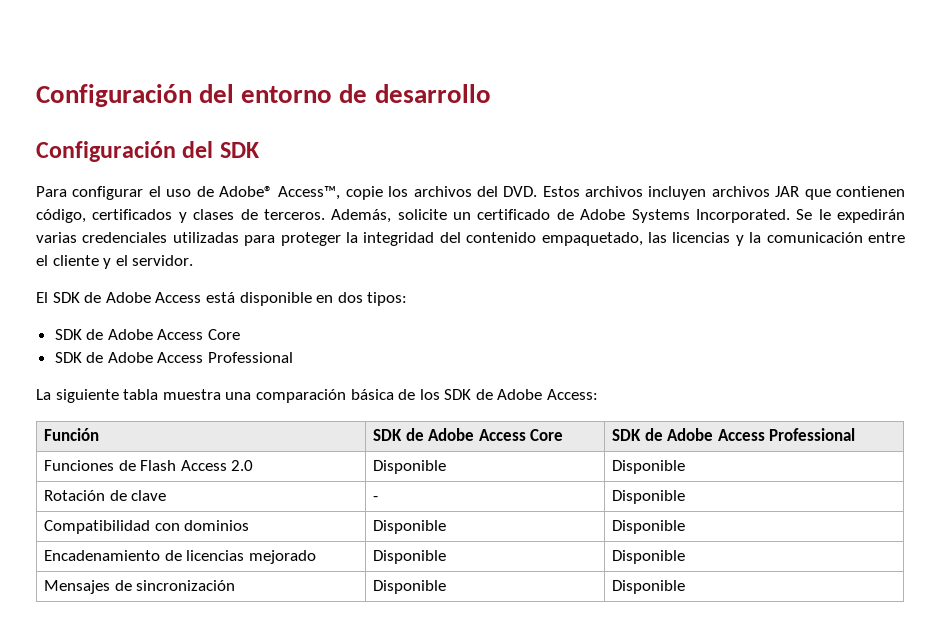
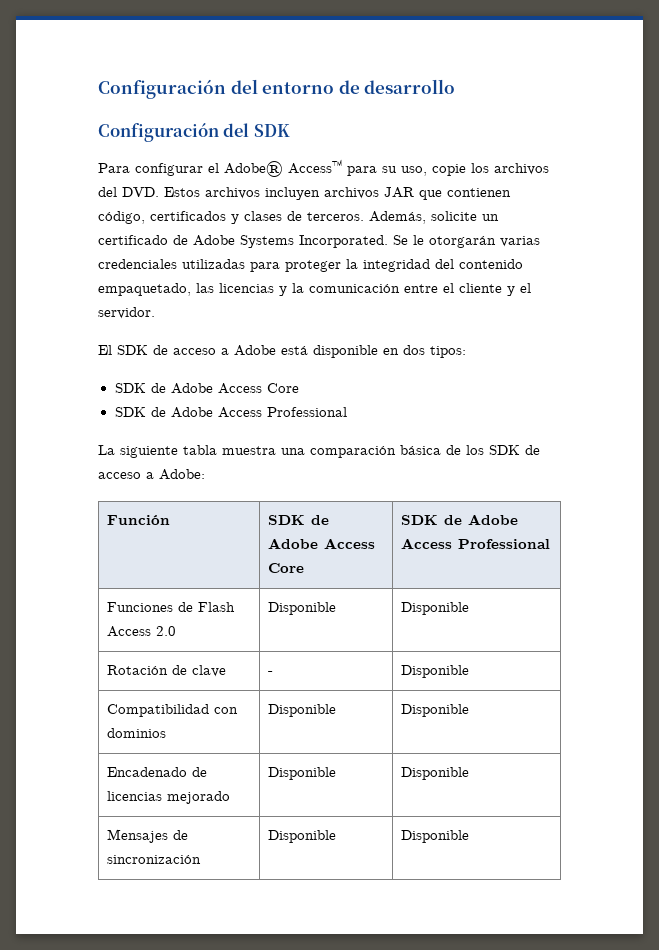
[166,186,341,200] uso de Adobe® Access™, -> [224,159,427,177] Adobe® Access™ para su uso,
[837,209,905,223] expedirán -> [429,236,496,248] otorgarán
[105,292,202,303] Adobe Access -> [173,345,276,356] acceso a Adobe
[497,389,599,400] Adobe Access: -> [98,469,205,480] acceso a Adobe:
[44,550,161,561] Encadenamiento -> [107,767,188,777] Encadenado

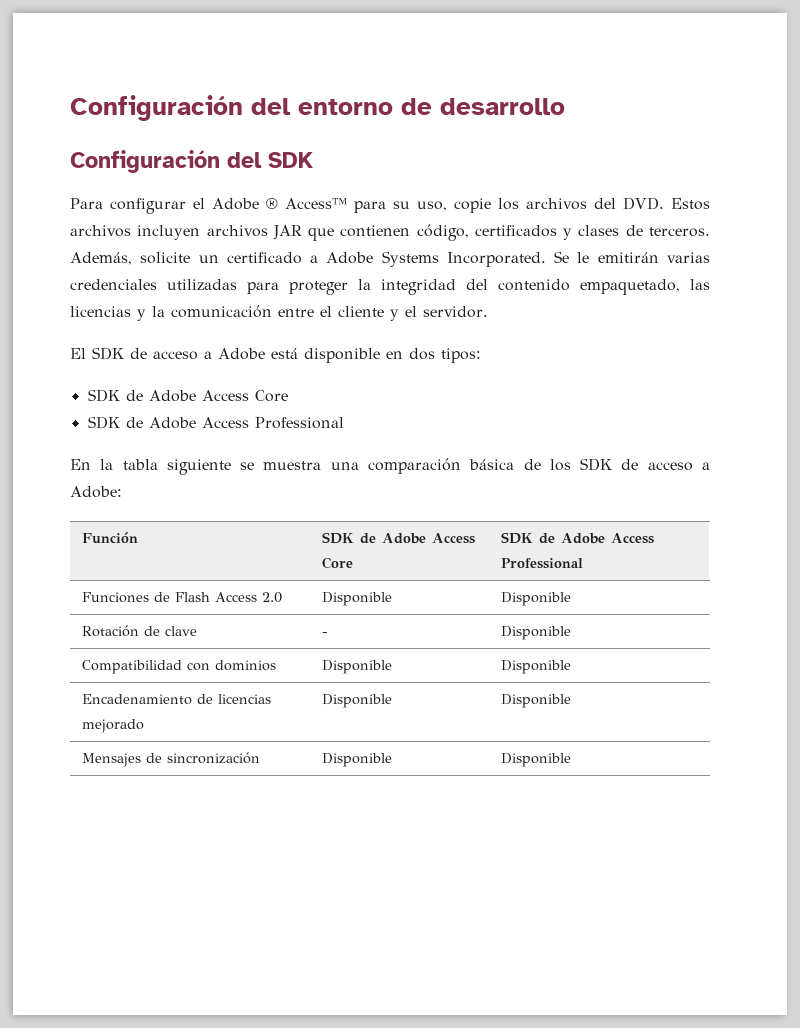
[224,161,283,177] Adobe® -> [212,198,278,210] Adobe ®
[173,235,188,245] de -> [310,255,319,263] a
[429,236,496,248] otorgarán -> [597,252,659,263] emitirán
[98,445,217,458] La siguiente tabla -> [70,459,255,475] En la tabla siguiente se
[107,767,188,777] Encadenado -> [81,694,192,705] Encadenamiento

